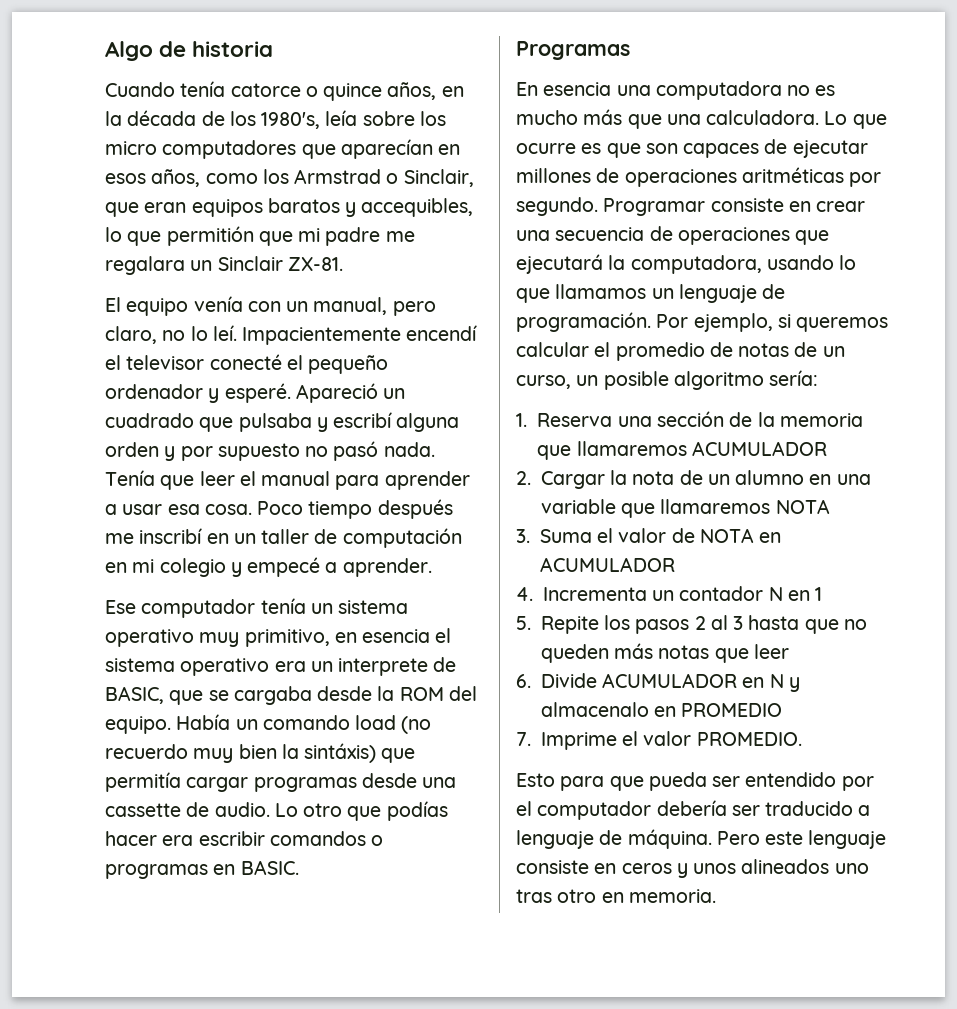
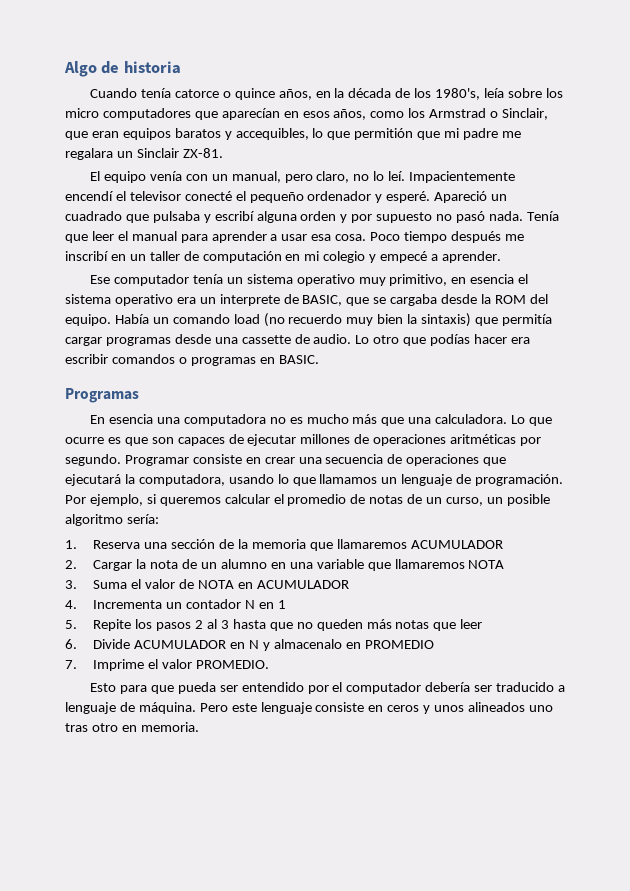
[304,743,377,763] sintáxis) -> [421,313,472,327] sintaxis)

